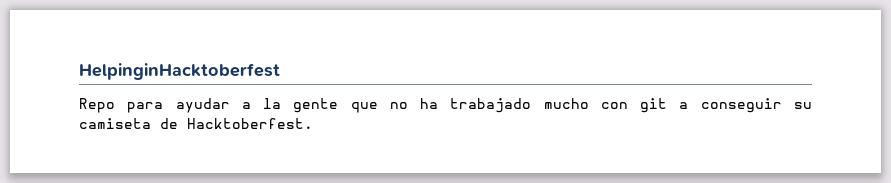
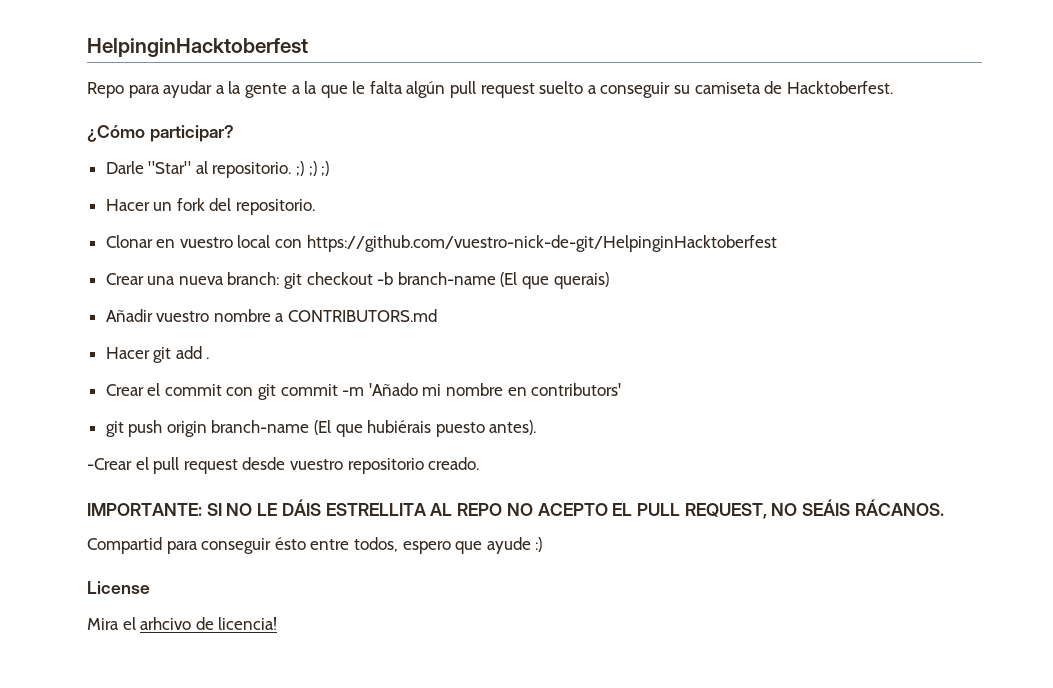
[350,98,668,113] que no ha trabajado mucho con git -> [291,81,584,98] a la que le falta algún pull request suelto
(313, 123) none -> [87,125,234,142] [105,161,330,178] [105,198,316,215] [105,235,777,252] [105,272,609,289] [105,309,438,322] [105,346,210,363] [105,383,622,400] [105,420,537,437] [87,457,480,474] [87,499,944,519] [87,537,543,554] [87,581,150,594] [87,617,278,630] // ¿Cómo participar? // Darle "Star" al repositorio. ;) ;) ;) // Hacer un fork del repositorio. // Clonar en vuestro local con https://github.com/vuestro-nick-de-git/HelpinginHacktoberfest // Crear una nueva branch: git checkout -b branch-name (El que querais) // Añadir vuestro nombre a CONTRIBUTORS.md // Hacer git add . // Crear el commit con git commit -m 'Añado mi nombre en contributors' // git push origin branch-name (El que hubiérais puesto antes). // -Crear el pull request desde vuestro repositorio creado. // IMPORTANTE: SI NO LE DÁIS ESTRELLITA AL REPO NO ACEPTO EL PULL REQUEST, NO SEÁIS RÁCANOS. // Compartid para conseguir ésto entre todos, espero que ayude :) // License // Mira el arhcivo de licencia!

